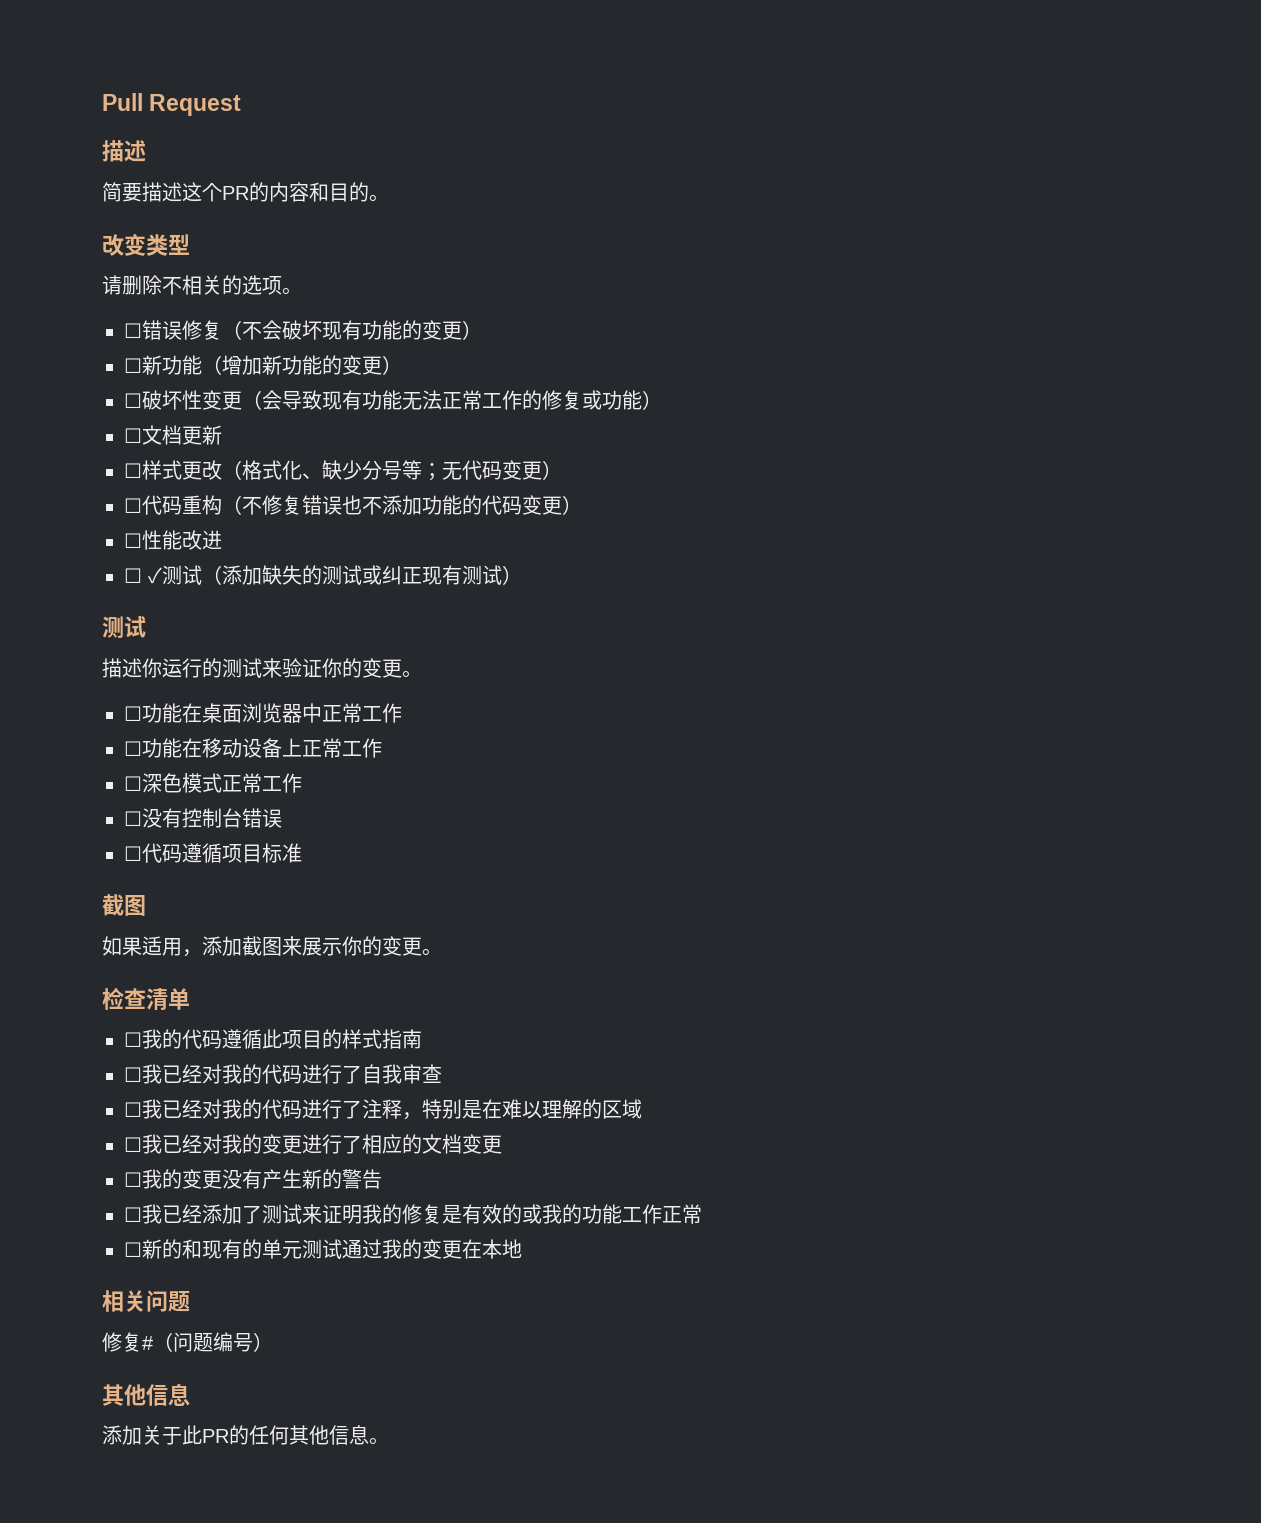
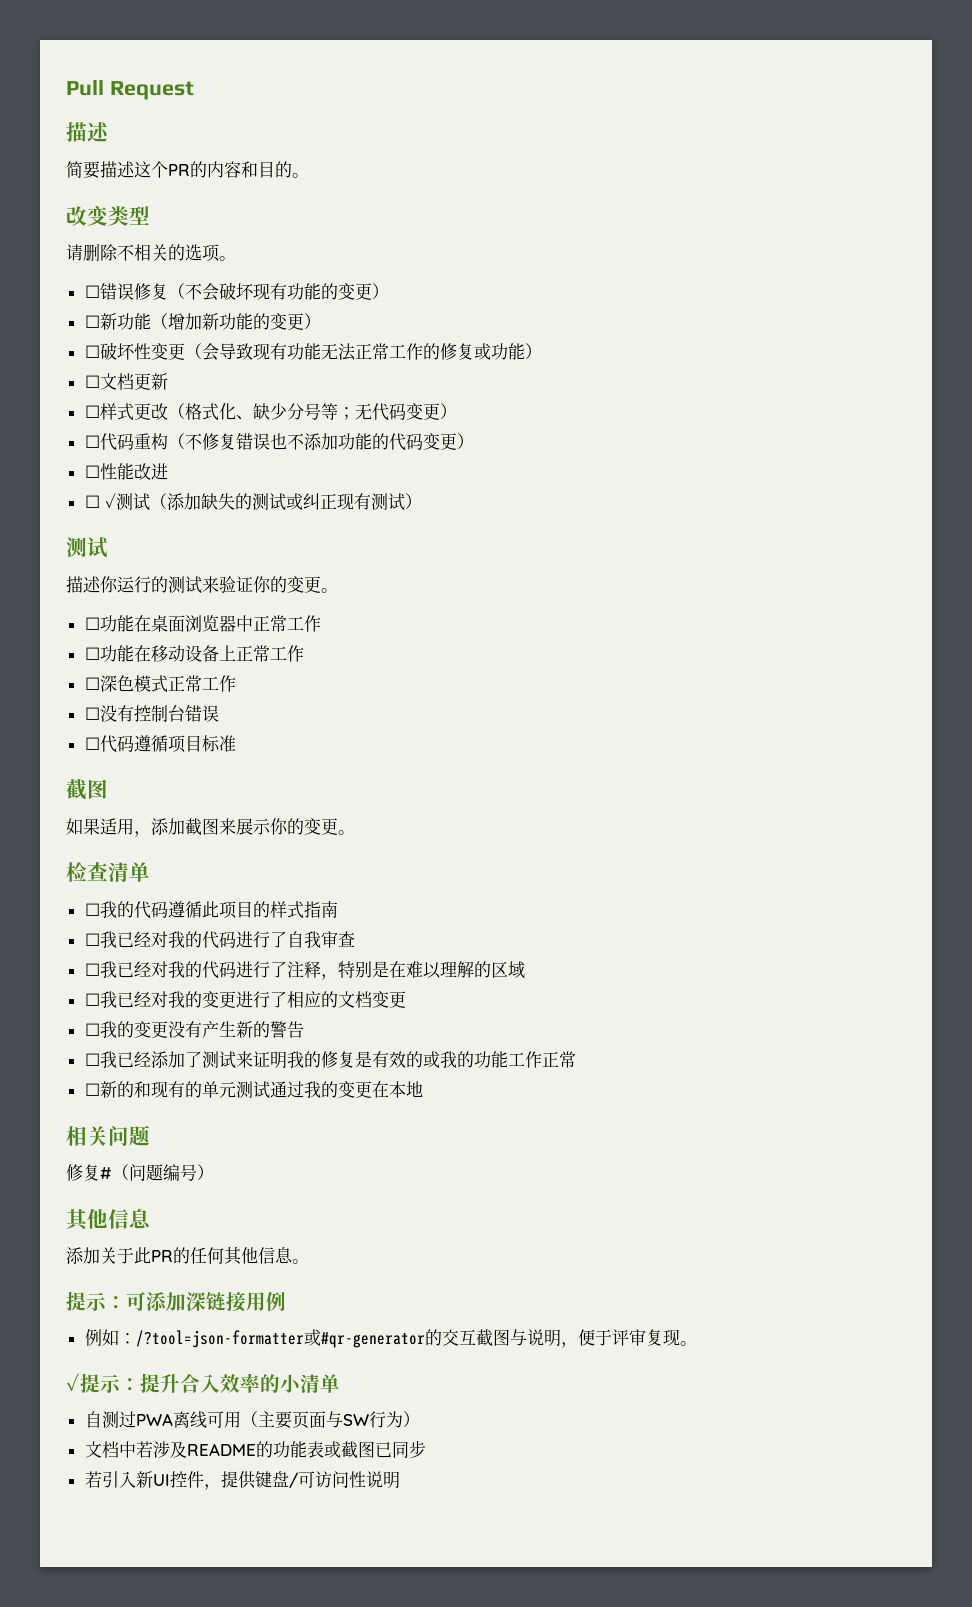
(389, 1441) none -> [66,1291,286,1312] [84,1329,697,1348] [66,1373,340,1393] [84,1411,420,1429] [84,1440,426,1459] [84,1471,400,1490] // 提示：可添加深链接用例 // 例如：/?tool=json-formatter或#qr-generator的交互截图与说明，便于评审复现。 // ✓提示：提升合入效率的小清单 // 自测过PWA离线可用（主要页面与SW行为） // 文档中若涉及README的功能表或截图已同步 // 若引入新UI控件，提供键盘/可访问性说明

